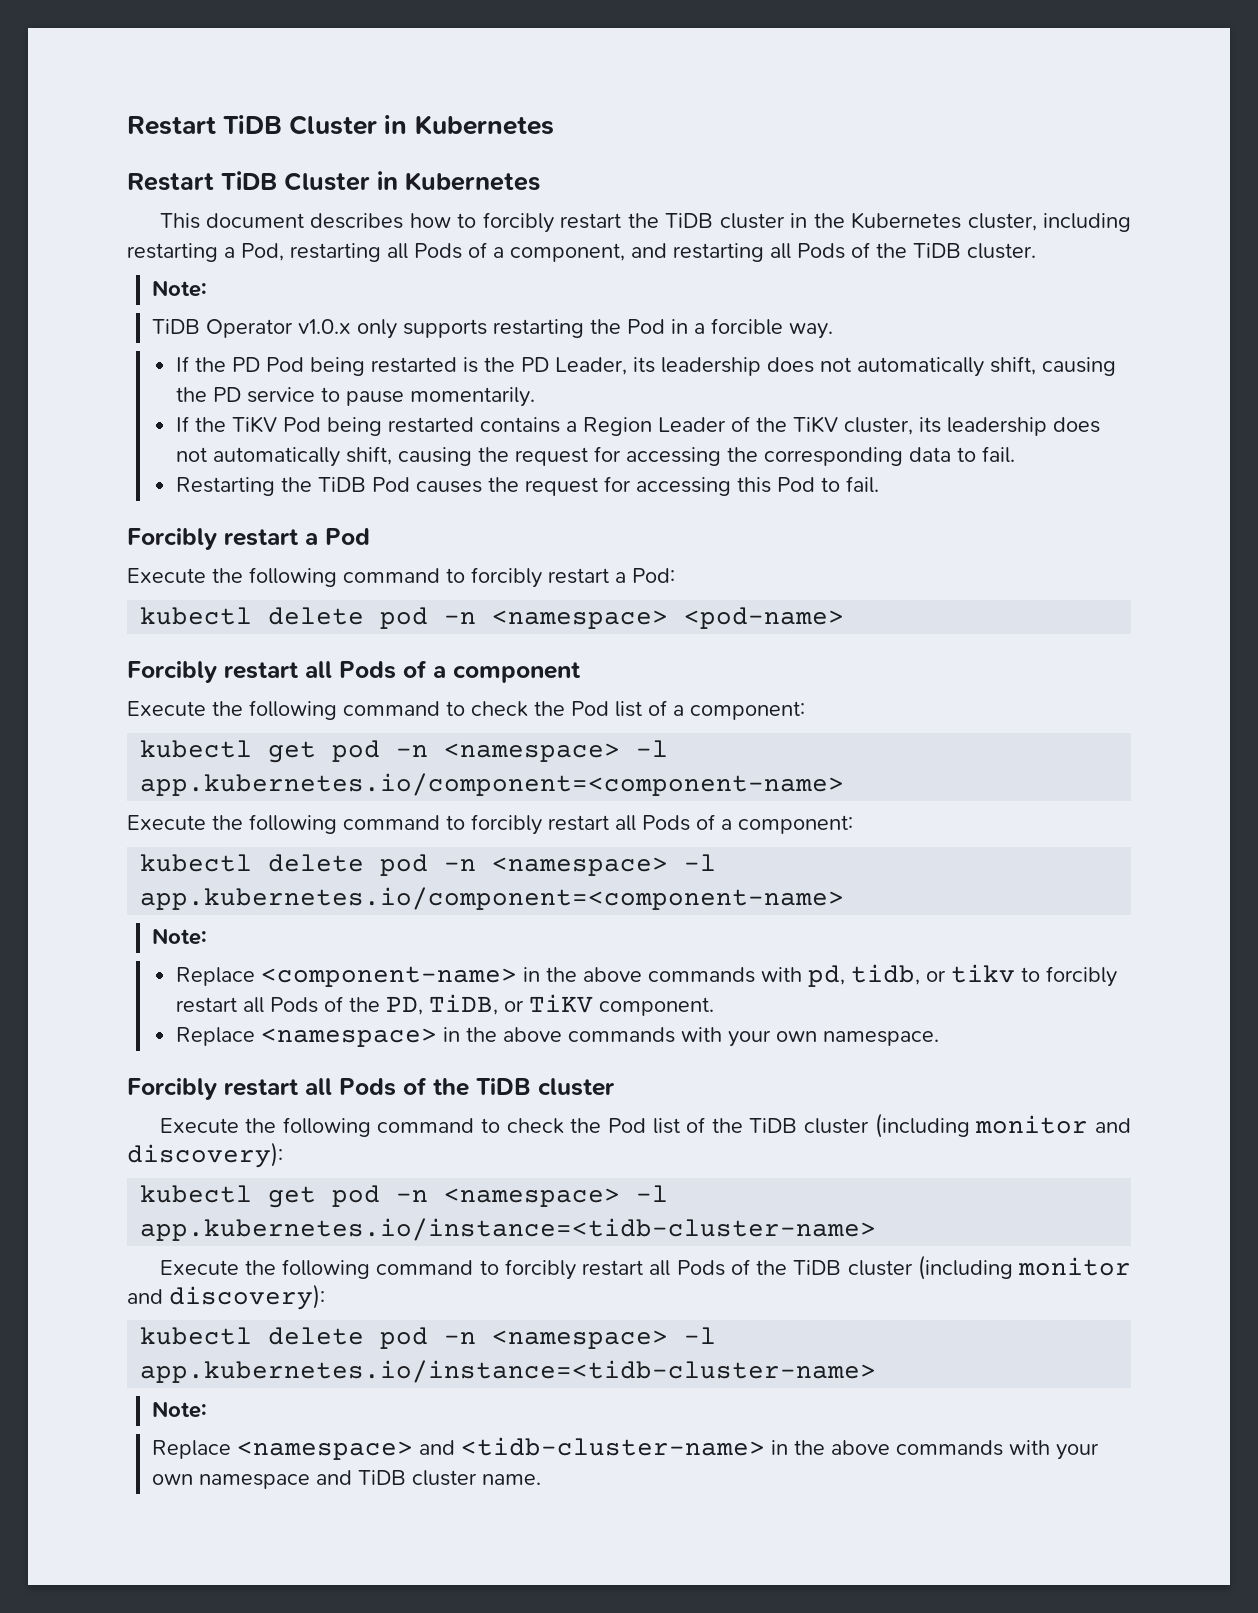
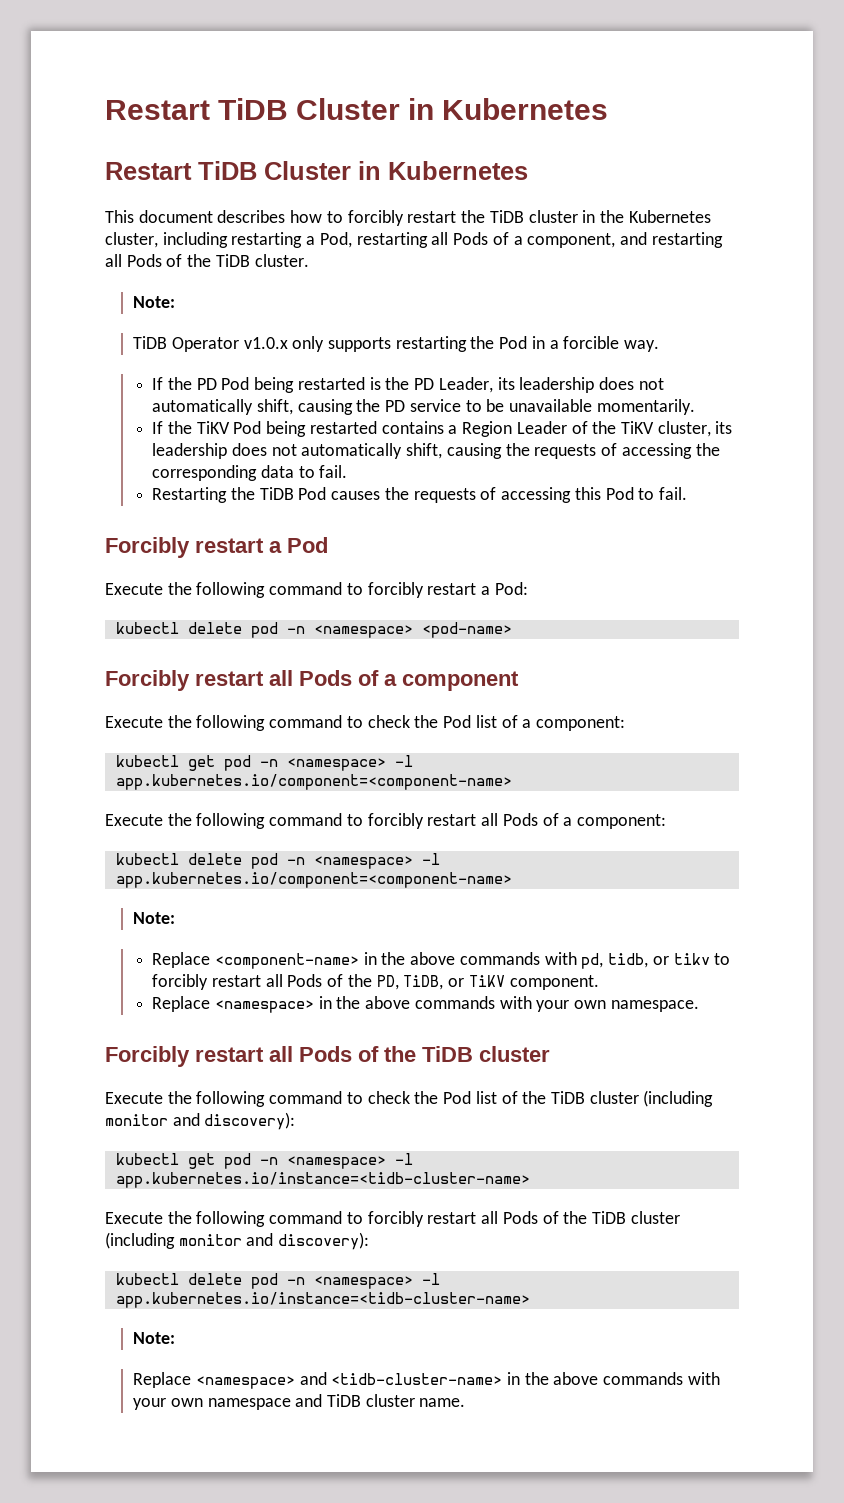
[345,391,404,406] pause -> [486,399,593,412] be unavailable
[514,446,621,466] request for -> [534,443,618,459] requests of
[524,476,631,496] request for -> [413,487,497,503] requests of

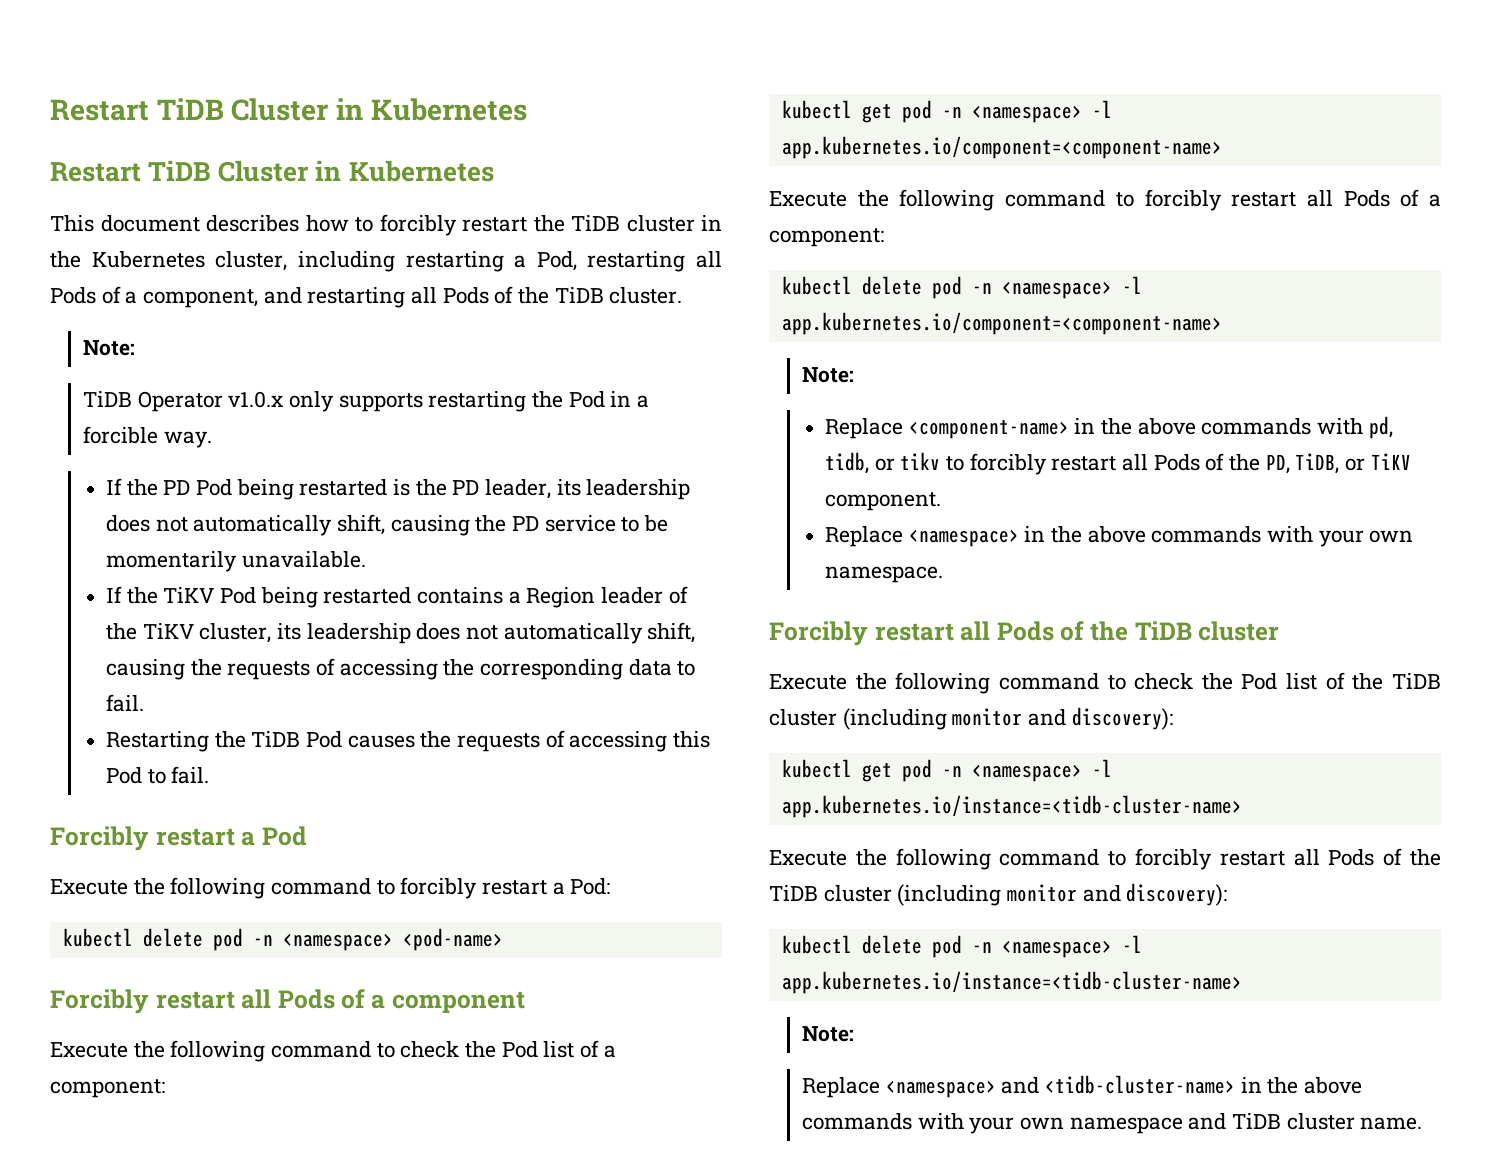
[438,377,493,393] Leader, -> [485,479,552,499] leader,
[509,399,695,415] unavailable momentarily. -> [105,551,366,572] momentarily unavailable.
[516,421,567,434] Leader -> [601,587,664,604] leader

